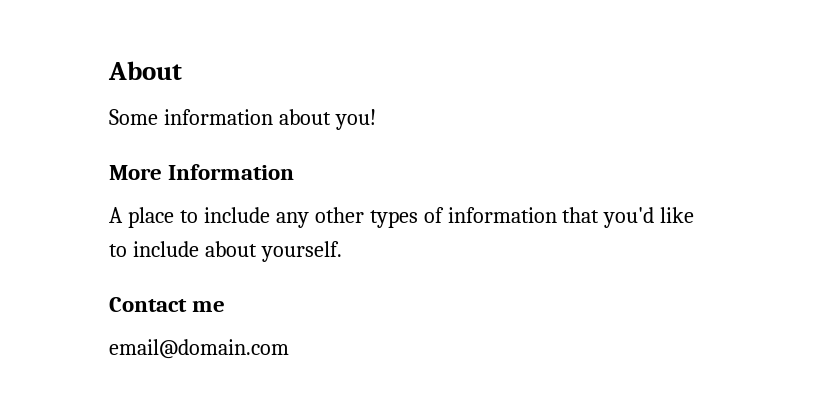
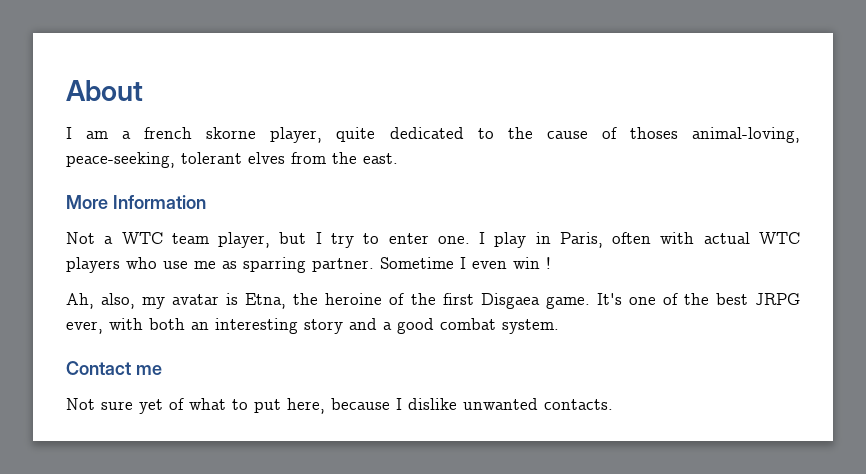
[109,109,376,130] [109,164,295,180] [109,207,695,228] [109,241,342,262] [109,297,226,312] [109,339,289,359] Some information about you! // More Information // A place to include any other types of information that you'd like to include about yourself. // Contact me // email@domain.com -> [66,127,801,143] [66,152,398,168] [66,195,206,209] [66,232,801,248] [66,257,551,273] [66,293,800,309] [66,318,559,334] [66,361,162,375] [66,398,613,414] I am a french skorne player, quite dedicated to the cause of thoses animal-loving, peace-seeking, tolerant elves from the east. // More Information // Not a WTC team player, but I try to enter one. I play in Paris, often with actual WTC players who use me as sparring partner. Sometime I even win ! // Ah, also, my avatar is Etna, the heroine of the first Disgaea game. It's one of the best JRPG ever, with both an interesting story and a good combat system. // Contact me // Not sure yet of what to put here, because I dislike unwanted contacts.

